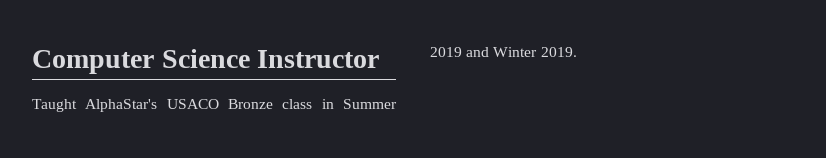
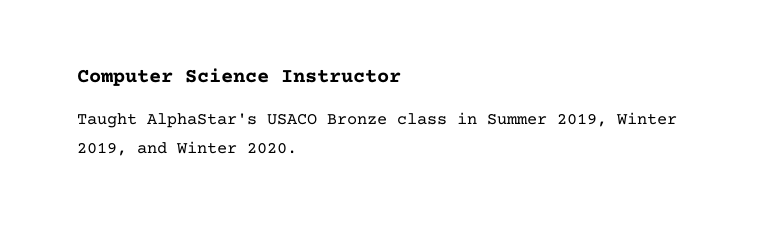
[430,47,462,57] 2019 -> [557,112,677,127] [77,142,127,156] 2019, Winter 2019,
[540,47,577,57] 2019. -> [247,142,297,154] 2020.

